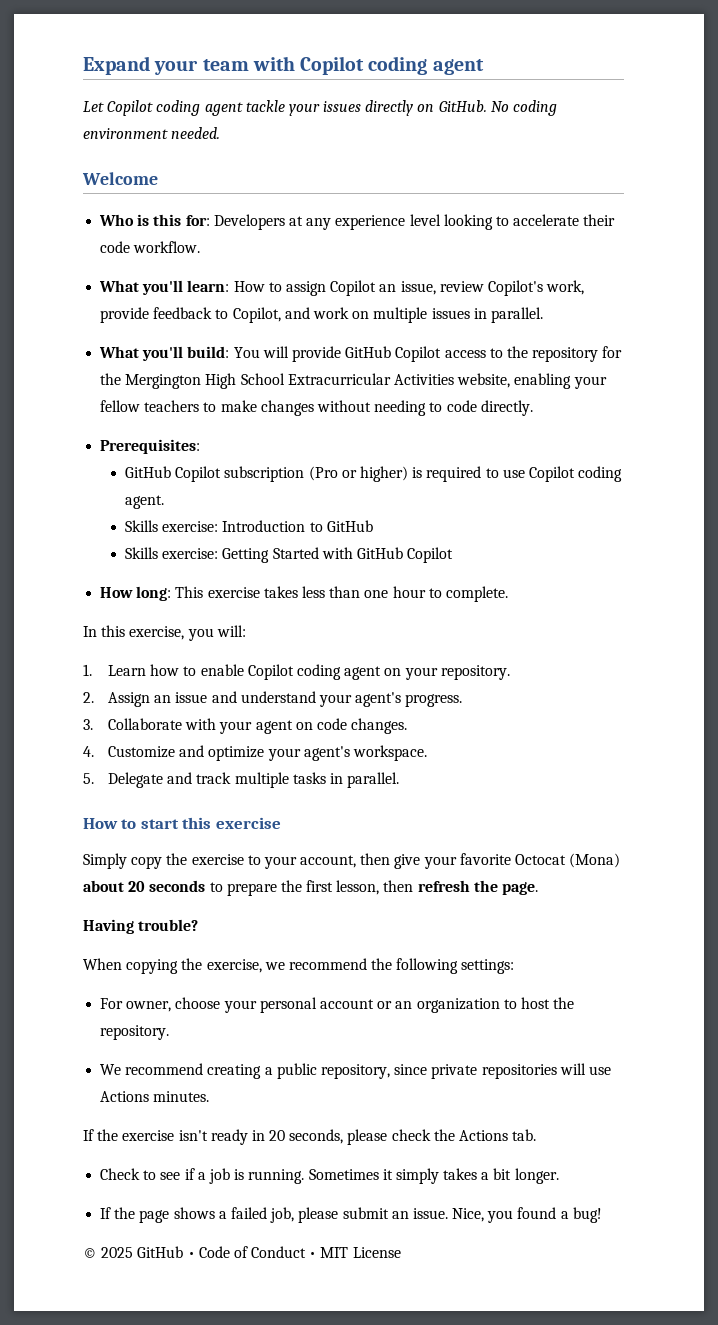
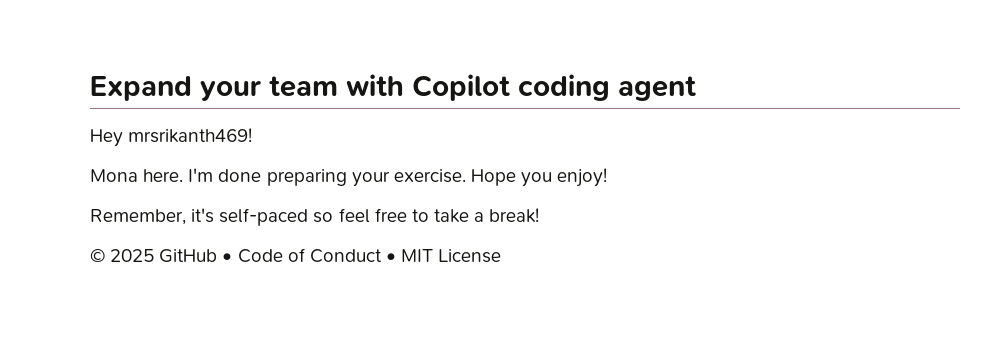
[83,100,558,116] [83,127,221,139] [82,172,158,185] [99,214,616,230] [100,241,201,253] [99,280,585,296] [100,307,543,323] [99,346,623,362] [100,373,607,389] [100,400,533,416] [100,439,201,454] [125,466,623,482] [125,495,165,509] [125,520,373,532] [125,547,454,563] [100,586,508,602] [83,625,246,641] [83,664,510,680] [83,691,463,707] [83,718,408,734] [83,745,427,761] [83,772,400,788] [83,817,281,829] [83,853,621,869] [83,880,539,896] [83,919,199,934] [83,958,515,974] [100,997,575,1013] [100,1025,170,1040] [100,1063,611,1079] [100,1091,210,1102] [83,1129,537,1145] [100,1168,559,1184] [100,1207,602,1223] Let Copilot coding agent tackle your issues directly on GitHub. No coding environment needed. // Welcome // Who is this for: Developers at any experience level looking to accelerate their code workflow. // What you'll learn: How to assign Copilot an issue, review Copilot's work, provide feedback to Copilot, and work on multiple issues in parallel. // What you'll build: You will provide GitHub Copilot access to the repository for the Mergington High School Extracurricular Activities website, enabling your fellow teachers to make changes without needing to code directly. // Prerequisites: // GitHub Copilot subscription (Pro or higher) is required to use Copilot coding agent. // Skills exercise: Introduction to GitHub // Skills exercise: Getting Started with GitHub Copilot // How long: This exercise takes less than one hour to complete. // In this exercise, you will: // 1. Learn how to enable Copilot coding agent on your repository. // 2. Assign an issue and understand your agent's progress. // 3. Collaborate with your agent on code changes. // 4. Customize and optimize your agent's workspace. // 5. Delegate and track multiple tasks in parallel. // How to start this exercise // Simply copy the exercise to your account, then give your favorite Octocat (Mona) about 20 seconds to prepare the first lesson, then refresh the page. // Having trouble? // When copying the exercise, we recommend the following settings: // For owner, choose your personal account or an organization to host the repository. // We recommend creating a public repository, since private repositories will use Actions minutes. // If the exercise isn't ready in 20 seconds, please check the Actions tab. // Check to see if a job is running. Sometimes it simply takes a bit longer. // If the page shows a failed job, please submit an issue. Nice, you found a bug! -> [90,128,253,147] [90,168,608,187] [90,208,540,226] Hey mrsrikanth469! // Mona here. I'm done preparing your exercise. Hope you enjoy! // Remember, it's self-paced so feel free to take a break!

